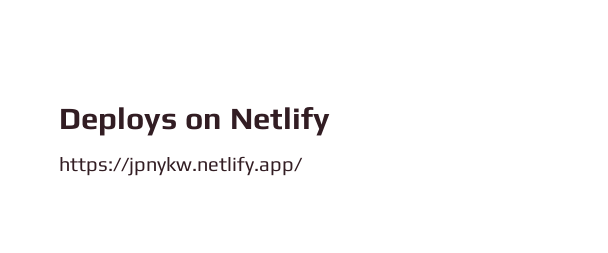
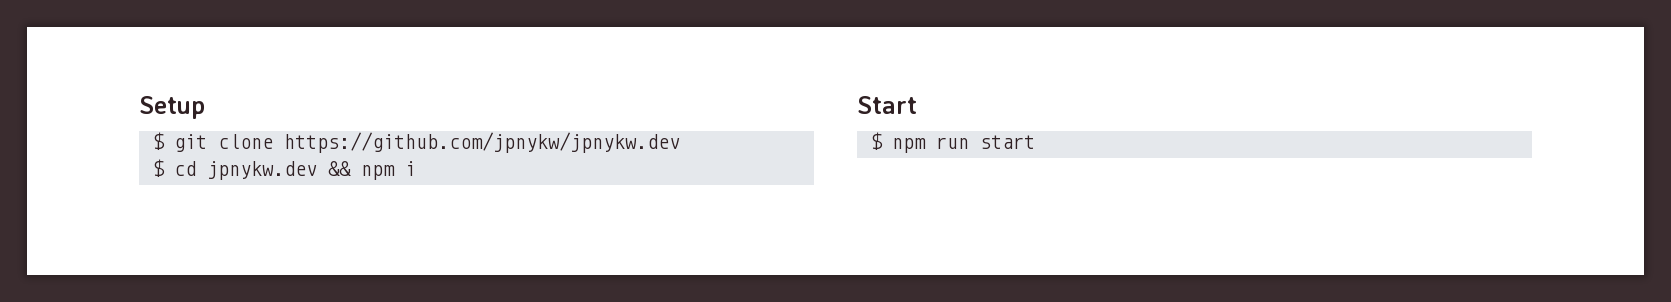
[59,107,330,136] [59,156,303,176] Deploys on Netlify // https://jpnykw.netlify.app/ -> [139,96,205,119] [152,132,681,153] [152,159,417,180] [857,96,917,114] [870,132,1036,153] Setup // $ git clone https://github.com/jpnykw/jpnykw.dev // $ cd jpnykw.dev && npm i // Start // $ npm run start

